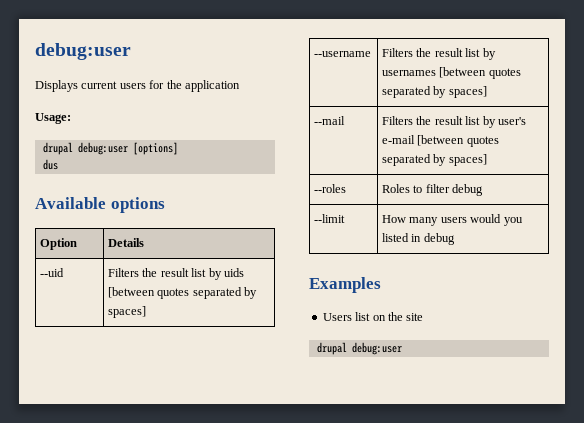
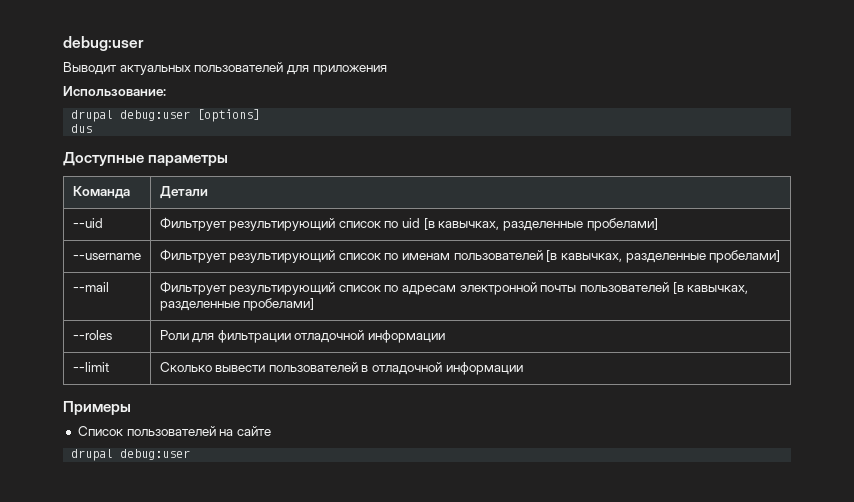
[35,80,240,92] [35,113,71,124] [42,142,178,155] [42,159,58,170] [35,197,165,213] [40,238,78,250] [108,238,145,247] [40,268,65,277] [108,268,244,280] [108,287,258,299] [108,306,147,318] [314,51,372,57] [382,48,496,60] [382,67,521,79] [382,86,487,98] [314,116,346,125] [382,116,526,128] [382,135,499,147] [382,154,487,166] [314,184,347,193] [382,184,484,196] [314,214,346,223] [382,214,523,226] [382,233,455,245] [309,277,381,293] [322,312,424,321] Displays current users for the application // Usage: // drupal debug:user [options] // dus // Available options // Option | Details // --uid | Filters the result list by uids [between quotes separated by spaces] // --username | Filters the result list by usernames [between quotes separated by spaces] // --mail | Filters the result list by user's e-mail [between quotes separated by spaces] // --roles | Roles to filter debug // --limit | How many users would you listed in debug // Examples // Users list on the site -> [63,62,387,75] [63,86,166,96] [71,109,261,122] [71,124,93,133] [63,152,229,166] [72,186,130,199] [159,186,208,199] [72,218,103,228] [159,217,658,231] [72,253,141,260] [159,249,781,263] [72,282,109,292] [159,281,749,295] [159,298,315,311] [72,330,112,340] [159,330,446,343] [72,362,109,372] [159,362,523,375] [63,401,131,415] [77,426,271,436] Выводит актуальных пользователей для приложения // Использование: // drupal debug:user [options] // dus // Доступные параметры // Команда | Детали // --uid | Фильтрует результирующий список по uid [в кавычках, разделенные пробелами] // --username | Фильтрует результирующий список по именам пользователей [в кавычках, разделенные пробелами] // --mail | Фильтрует результирующий список по адресам электронной почты пользователей [в кавычках, разделенные пробелами] // --roles | Роли для фильтрации отладочной информации // --limit | Сколько вывести пользователей в отладочной информации // Примеры // Список пользователей на сайте

